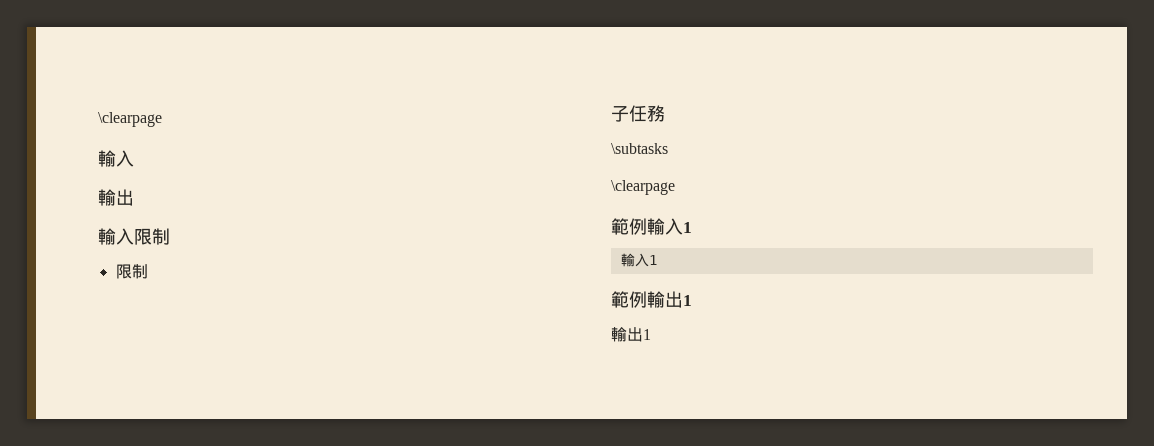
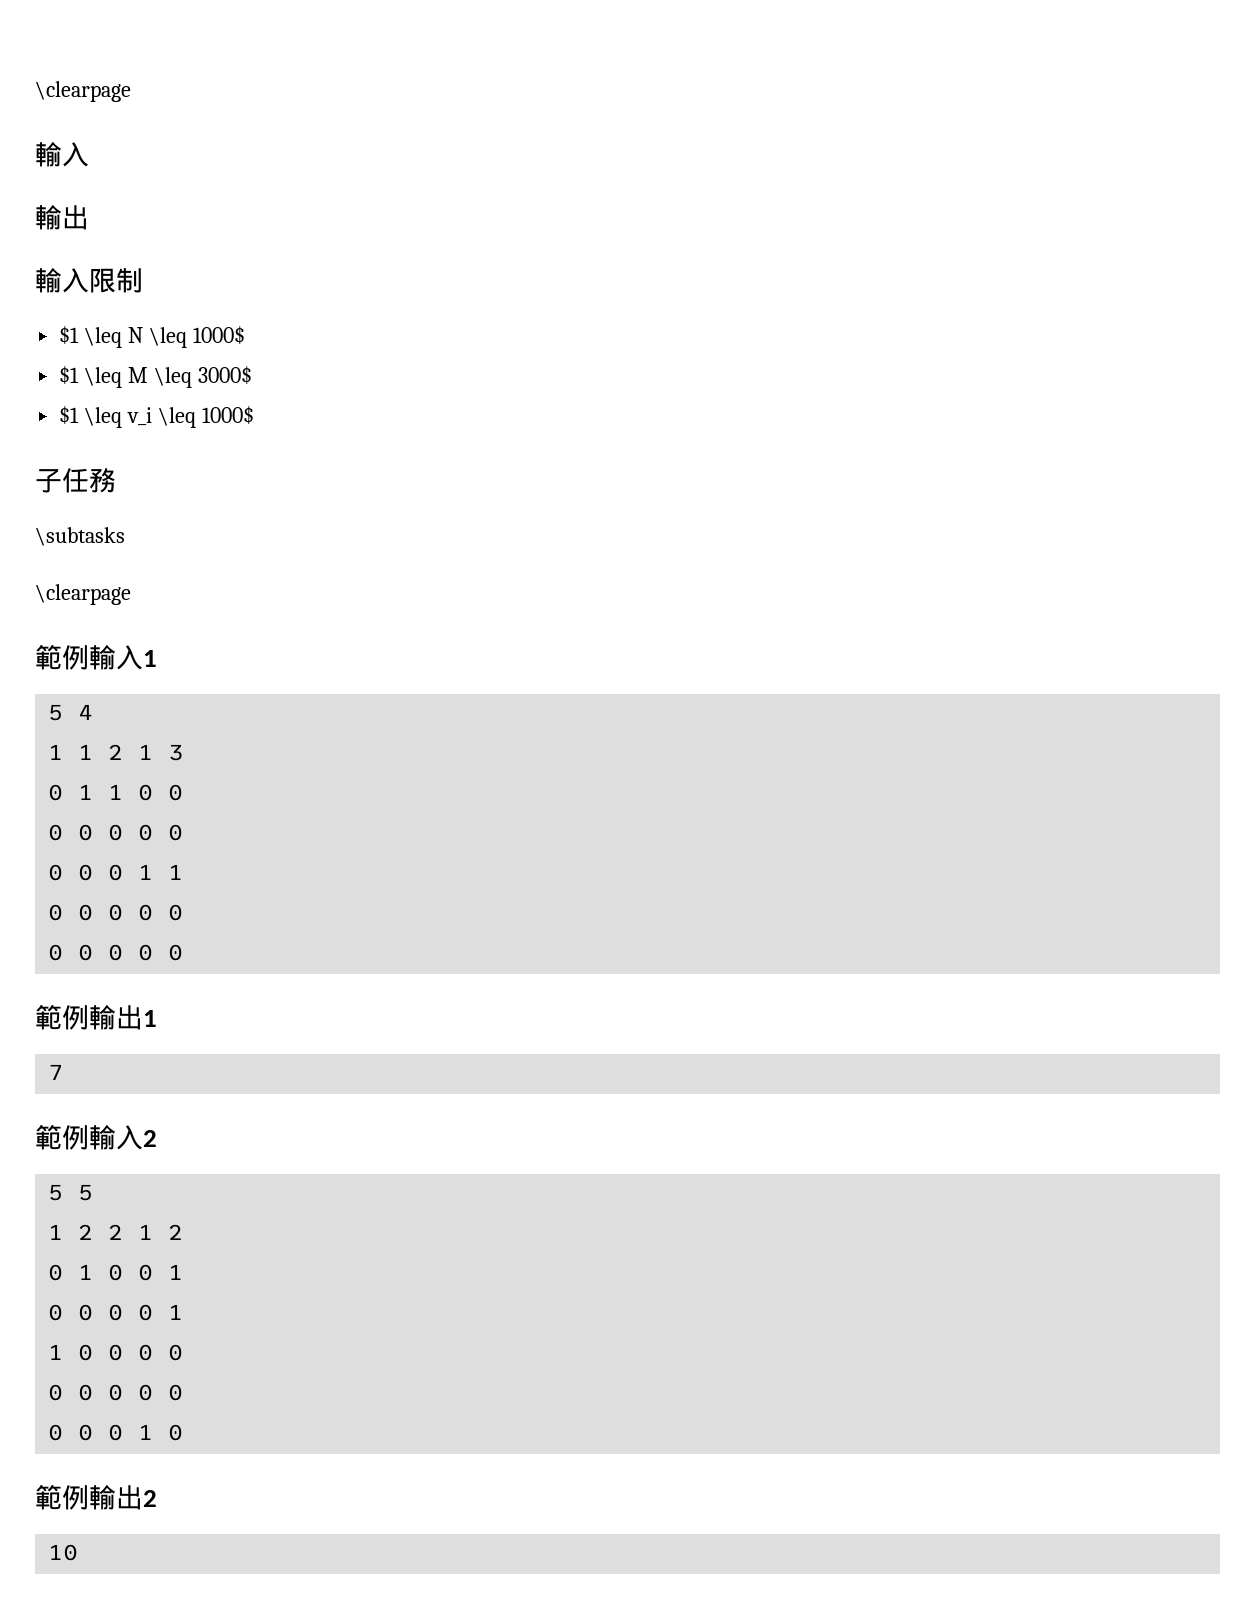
[115,264,148,279] 限制 -> [59,326,245,348] [59,366,252,388] [59,406,254,428] $1 \leq N \leq 1000$ // $1 \leq M \leq 3000$ // $1 \leq v_i \leq 1000$
[620,253,657,267] [611,291,692,308] [611,327,651,342] 輸入1 // 範例輸出1 // 輸出1 -> [48,704,94,721] [48,744,184,761] [48,784,184,801] [48,824,184,841] [48,864,184,881] [48,904,184,921] [48,944,184,961] [35,1004,157,1030] [48,1064,64,1080] [35,1124,157,1150] [48,1184,94,1201] [48,1224,184,1240] [48,1264,184,1281] [48,1304,184,1321] [48,1344,184,1361] [48,1384,184,1401] [48,1424,184,1441] [35,1484,157,1510] [48,1544,79,1561] 5 4 // 1 1 2 1 3 // 0 1 1 0 0 // 0 0 0 0 0 // 0 0 0 1 1 // 0 0 0 0 0 // 0 0 0 0 0 // 範例輸出1 // 7 // 範例輸入2 // 5 5 // 1 2 2 1 2 // 0 1 0 0 1 // 0 0 0 0 1 // 1 0 0 0 0 // 0 0 0 0 0 // 0 0 0 1 0 // 範例輸出2 // 10

